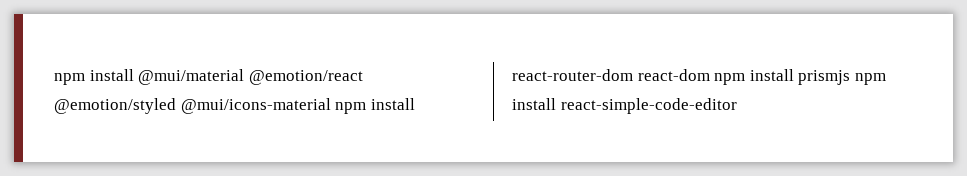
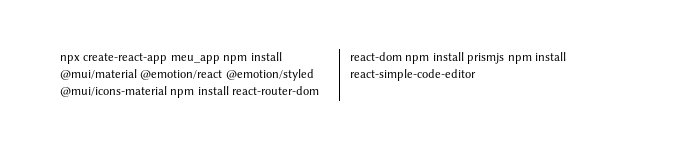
(54, 79) none -> [60,53,220,64] npx create-react-app meu_app

